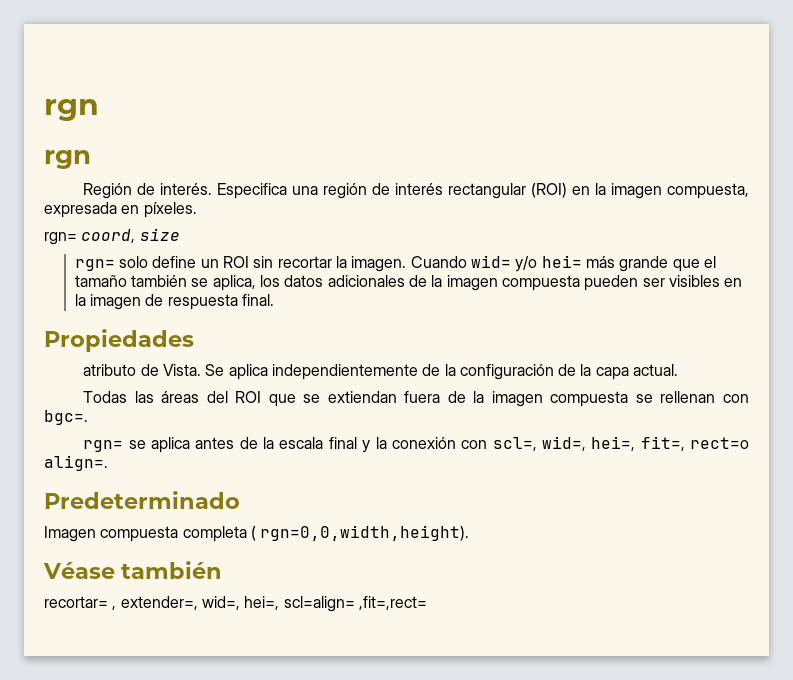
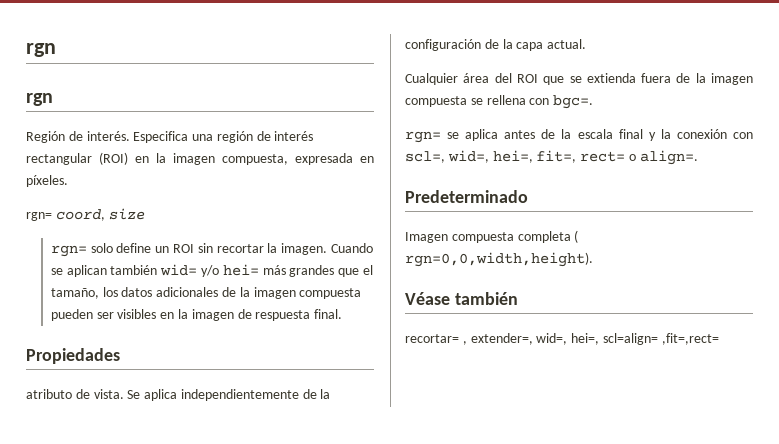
(467, 262) none -> [50,265,158,277] se aplican también
[619,256,669,272] grande -> [289,265,335,277] grandes
[74,275,256,291] tamaño también se aplica, -> [50,288,99,299] tamaño,
[162,364,201,376] Vista. -> [93,389,124,399] vista.
[83,391,200,403] Todas las áreas -> [405,73,490,85] Cualquier área
[327,391,397,403] extiendan -> [586,73,636,83] extienda
[660,391,716,403] rellenan -> [486,95,526,105] rellena
[689,437,749,449] rect=o -> [580,151,636,162] rect= o

